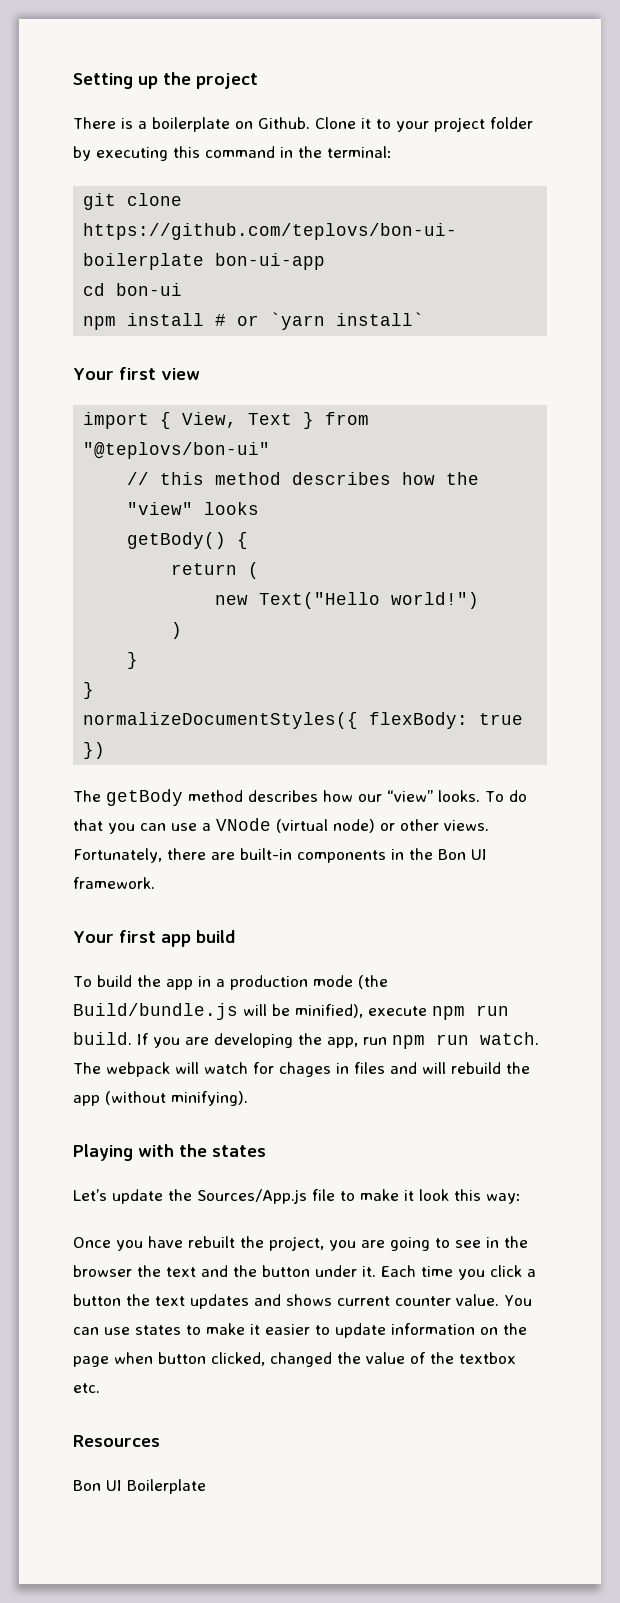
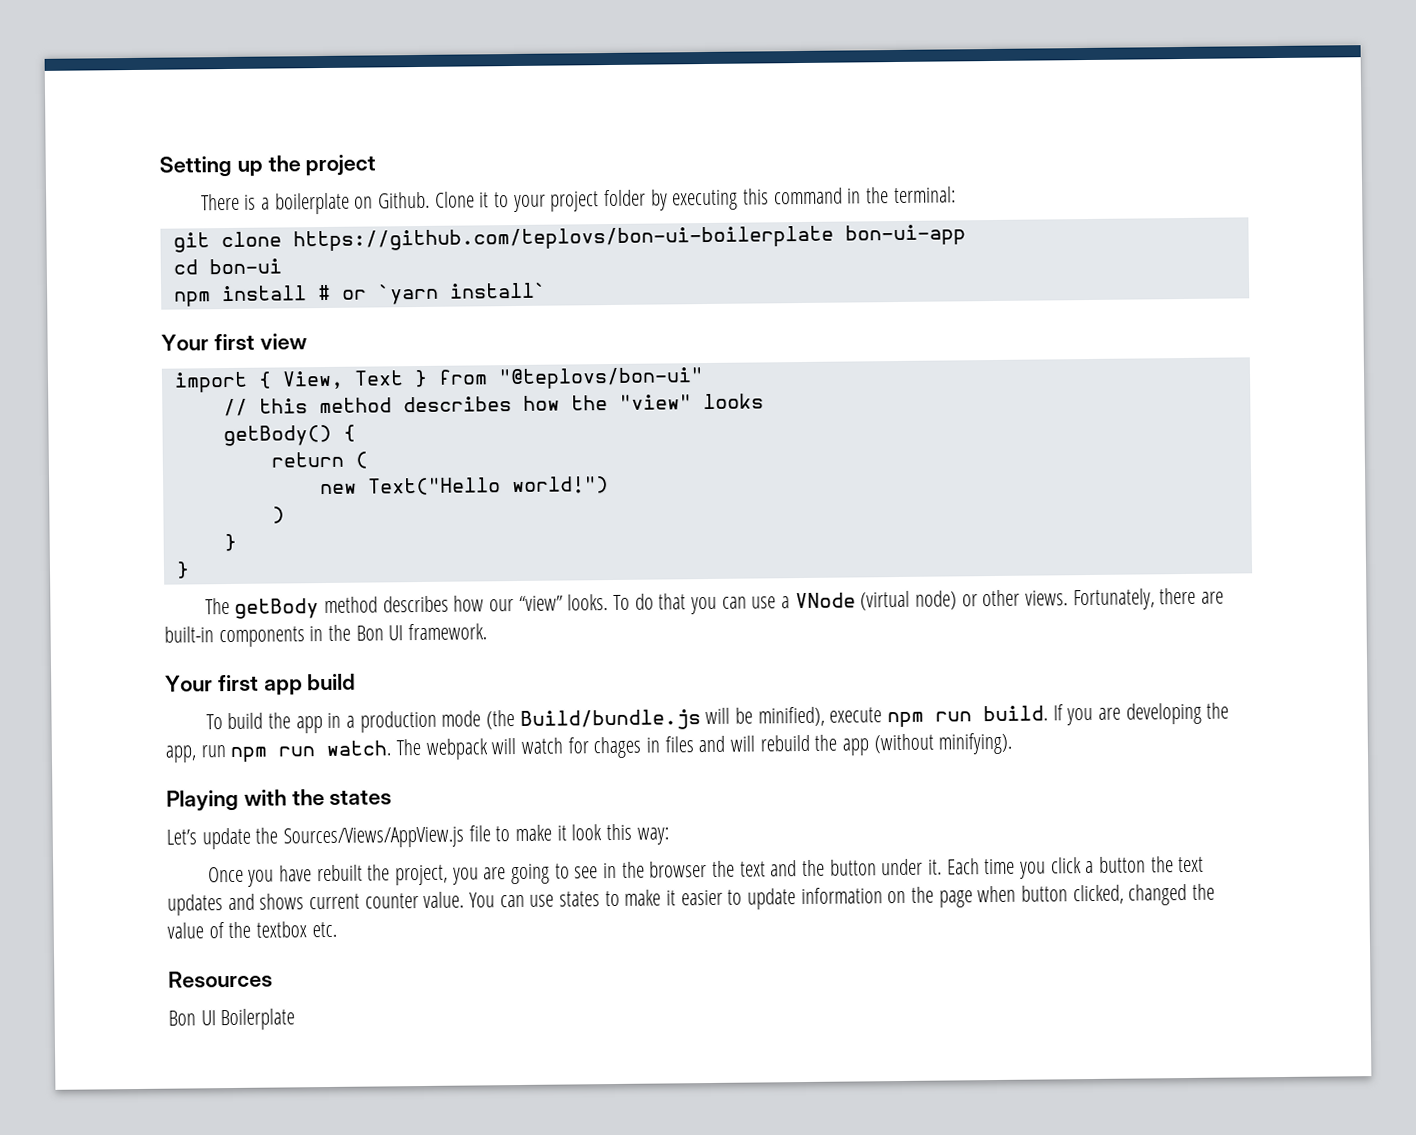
[83,712,524,729] [83,742,106,759] // normalizeDocumentStyles({ flexBody: true }) -> (190, 570) none
[197,1189,307,1204] Sources/App.js -> [283,826,465,849] Sources/Views/AppView.js

